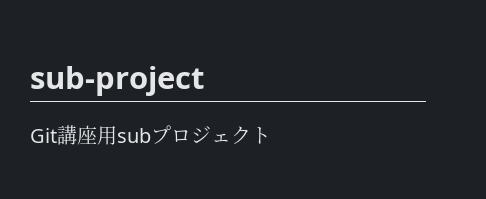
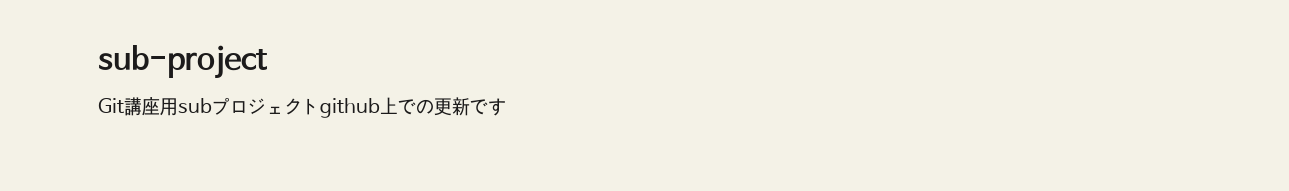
(271, 135) none -> [320,97,506,118] github上での更新です

